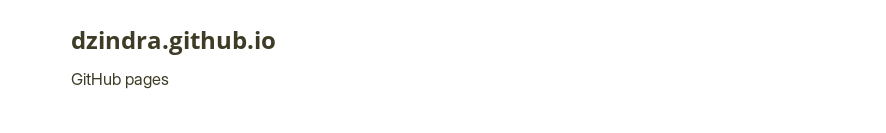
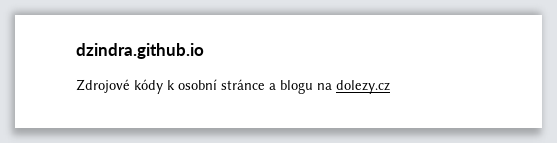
[71,73,170,89] GitHub pages -> [76,79,390,94] Zdrojové kódy k osobní stránce a blogu na dolezy.cz

